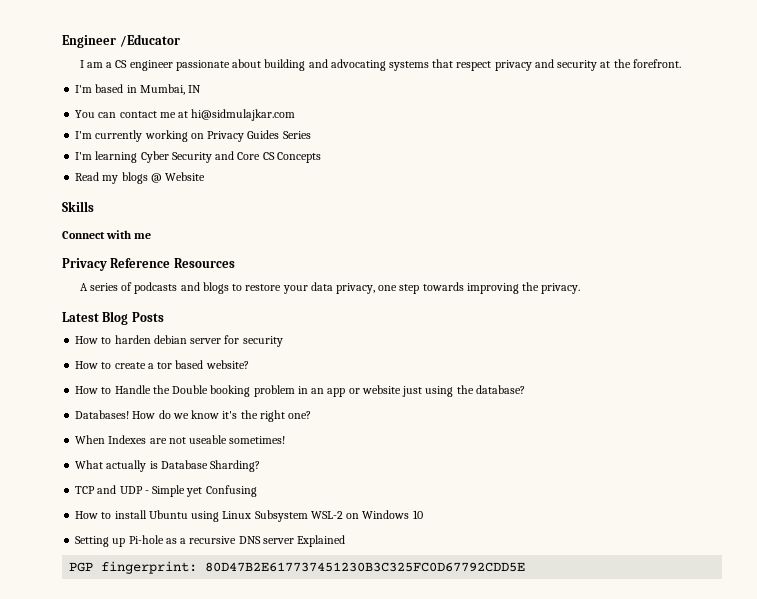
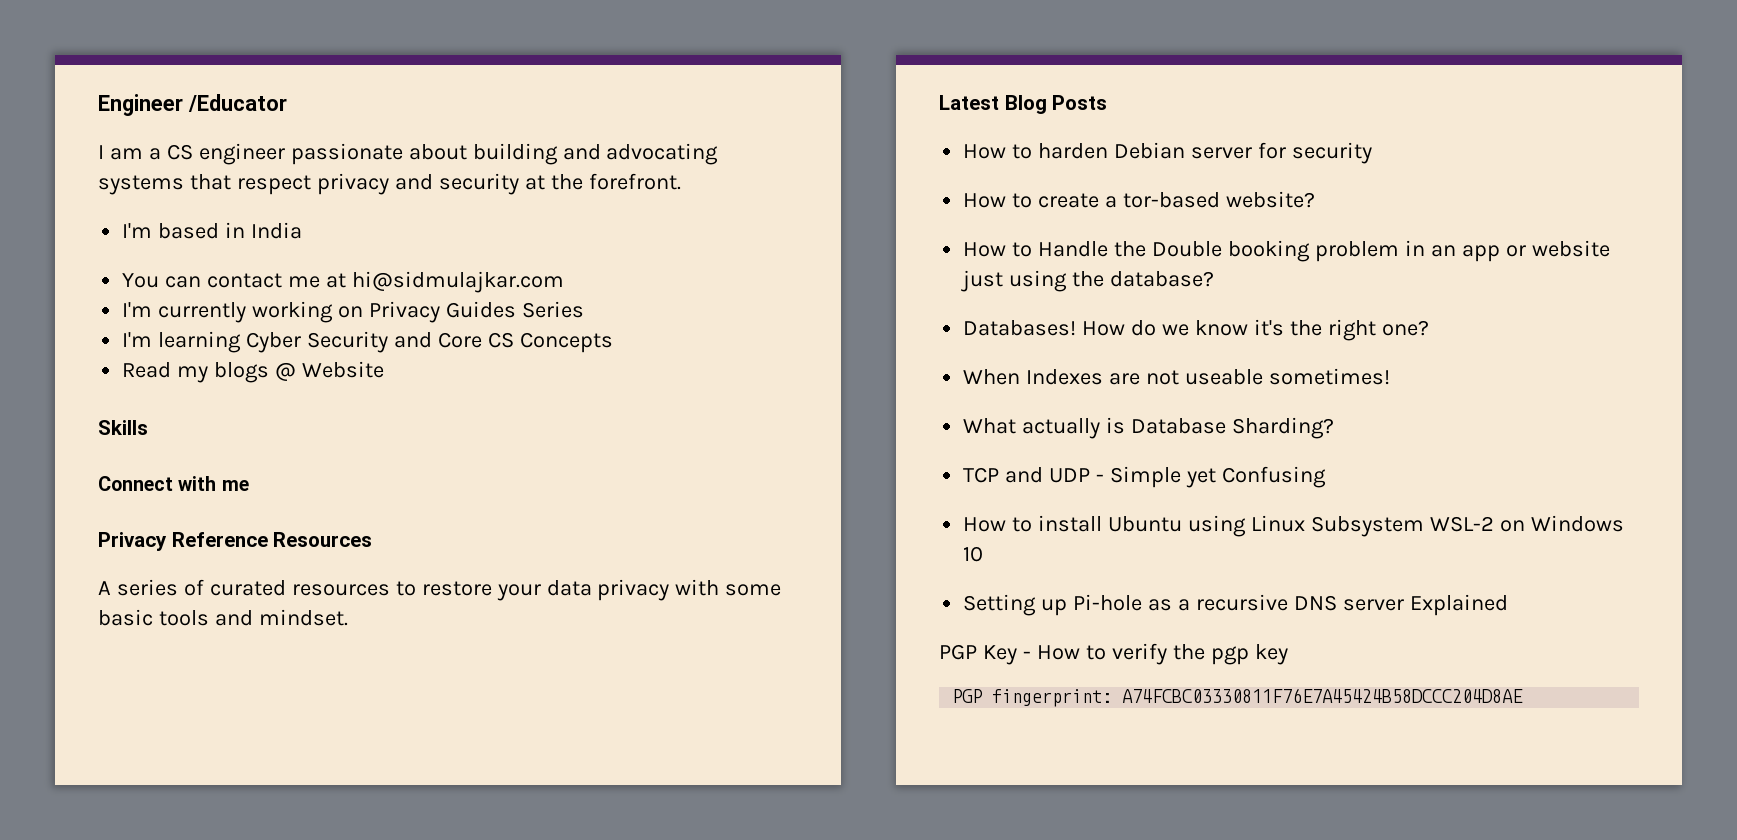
[139,84,202,95] Mumbai, IN -> [251,222,303,239] India
[134,282,229,294] podcasts and blogs -> [209,580,390,596] curated resources
[336,282,581,294] privacy, one step towards improving the privacy. -> [597,579,782,601] [98,609,348,626] privacy with some basic tools and mindset.
[153,335,187,344] debian -> [1114,142,1186,159] Debian
[157,360,204,369] tor based -> [1122,192,1220,208] tor-based
(346, 541) none -> [939,643,1288,665] // PGP Key - How to verify the pgp key
[205,562,526,572] 80D47B2E617737451230B3C325FC0D67792CDD5E -> [1122,688,1524,703] A74FCBC03330811F76E7A45424B58DCCC204D8AE

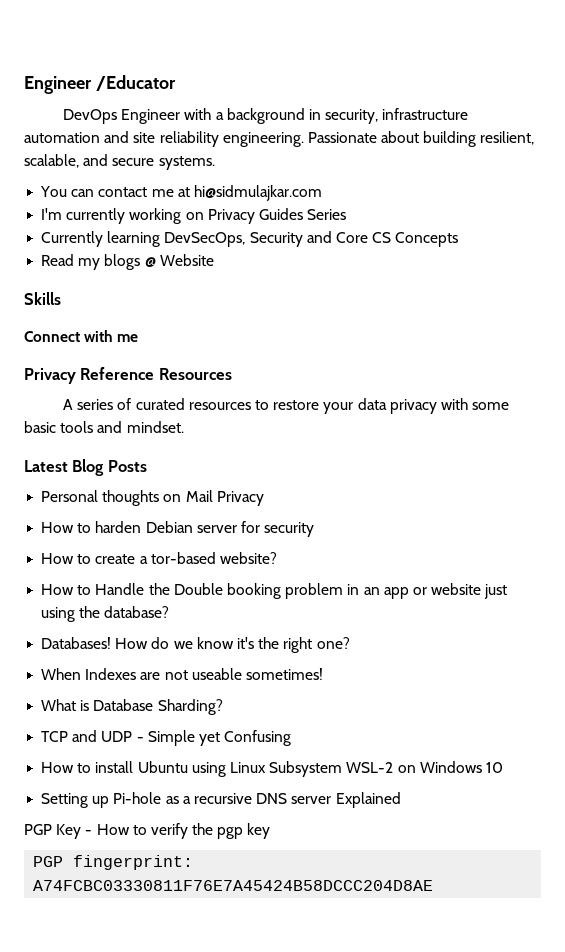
[98,143,719,165] [98,173,681,195] [122,222,303,239] I am a CS engineer passionate about building and advocating systems that respect privacy and security at the forefront. // I'm based in India -> [63,108,469,124] [24,131,535,147] [24,154,215,170] DevOps Engineer with a background in security, infrastructure automation and site reliability engineering. Passionate about building resilient, scalable, and secure systems.
[122,331,302,353] I'm learning Cyber -> [41,231,246,247] Currently learning DevSecOps,
(1108, 102) none -> [41,490,264,506] // Personal thoughts on Mail Privacy
[1022,418,1101,439] actually -> (77, 705) none

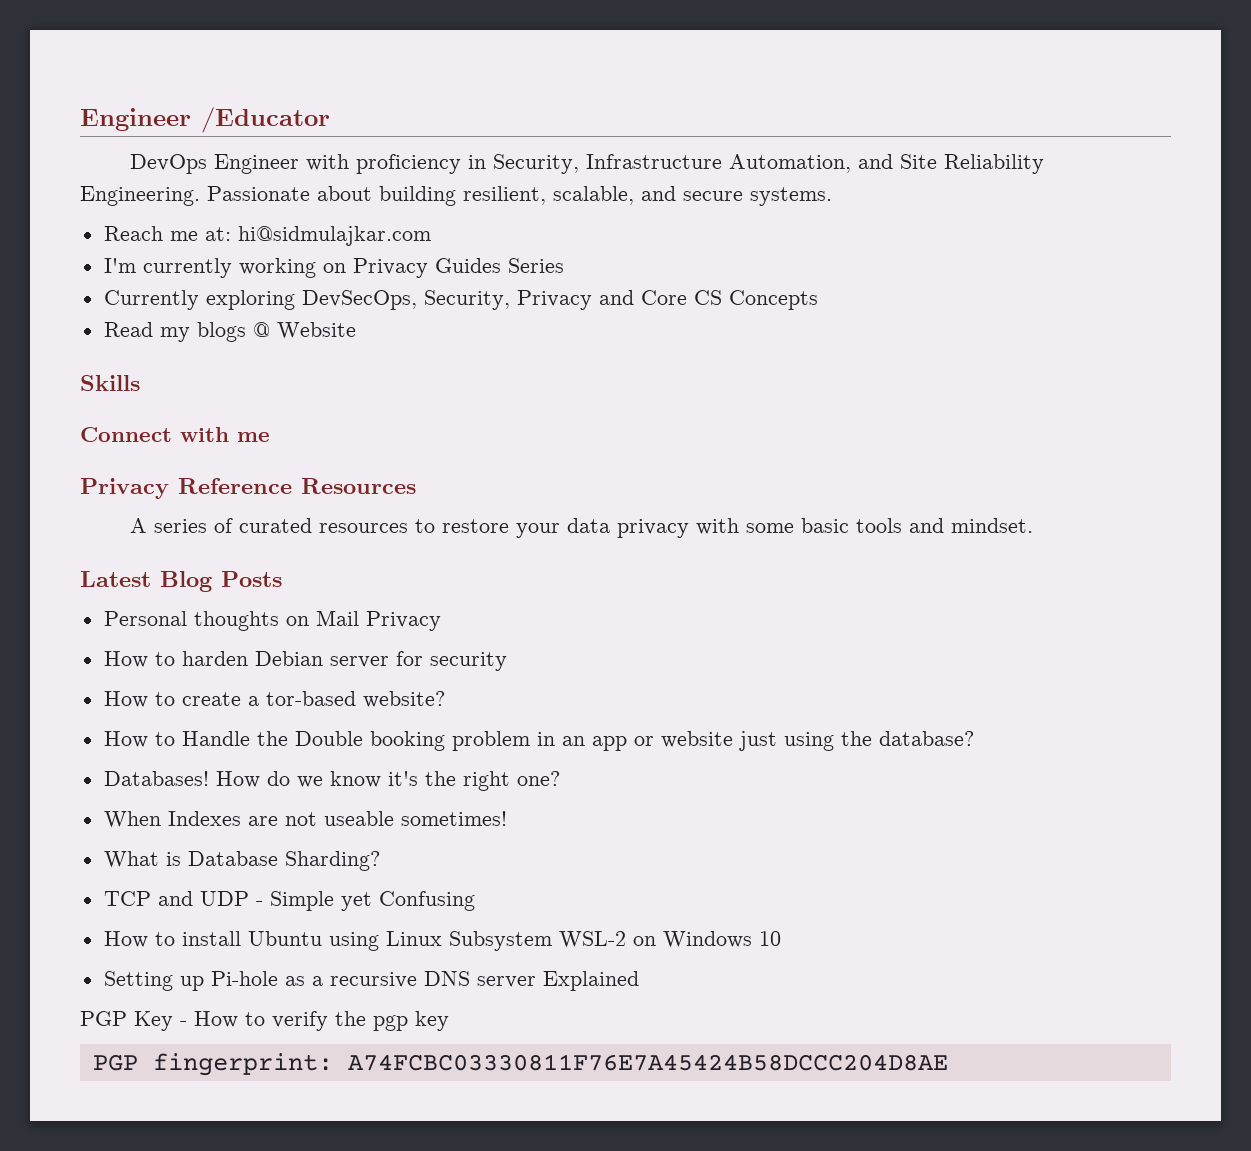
[215,108,469,124] [24,131,304,147] a background in security, infrastructure automation and site reliability engineering. -> [356,154,1045,174] [80,186,200,206] proficiency in Security, Infrastructure Automation, and Site Reliability Engineering.
[40,186,190,197] You can contact me at -> [103,226,231,241] Reach me at:
[107,231,303,247] learning DevSecOps, Security -> [205,290,592,310] exploring DevSecOps, Security, Privacy

